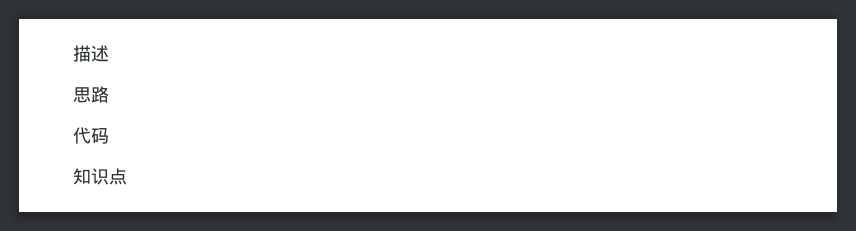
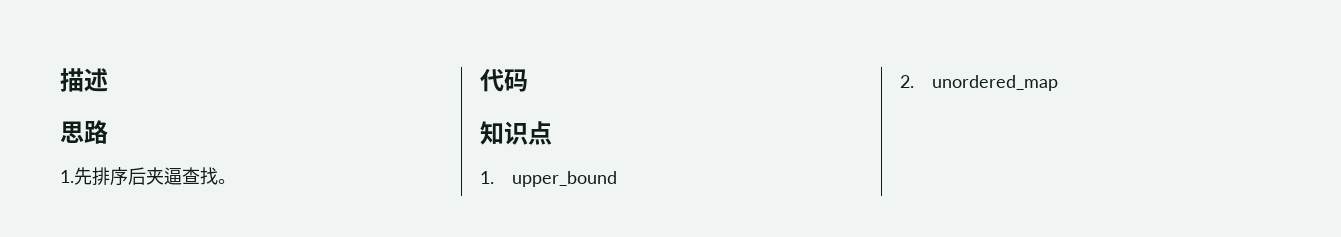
(109, 94) none -> [60,167,236,186] // 1.先排序后夹逼查找。
(127, 176) none -> [480,171,618,187] [900,75,1059,91] // 1. upper_bound // 2. unordered_map

